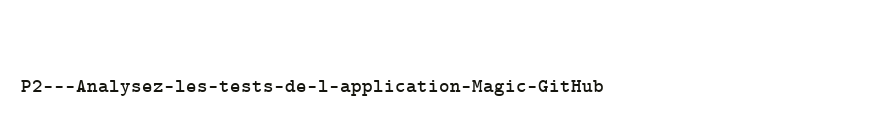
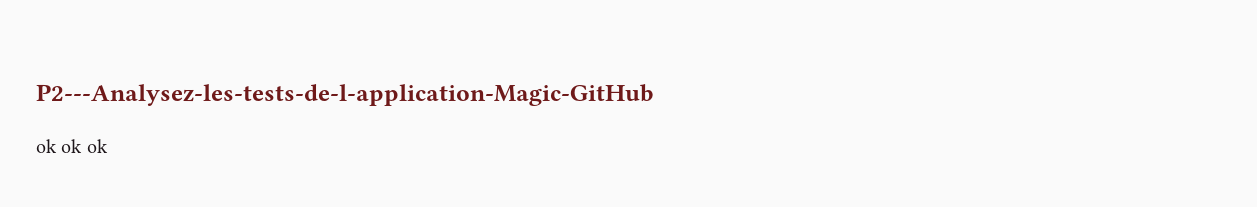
(604, 88) none -> [36,139,108,153] // ok ok ok

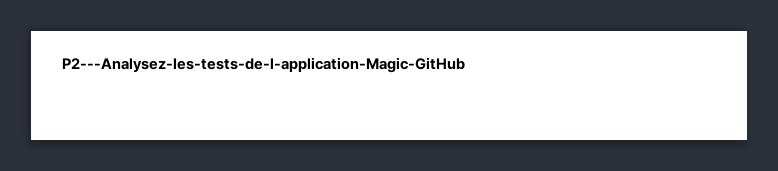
[36,139,108,153] // ok ok ok -> (465, 65) none

